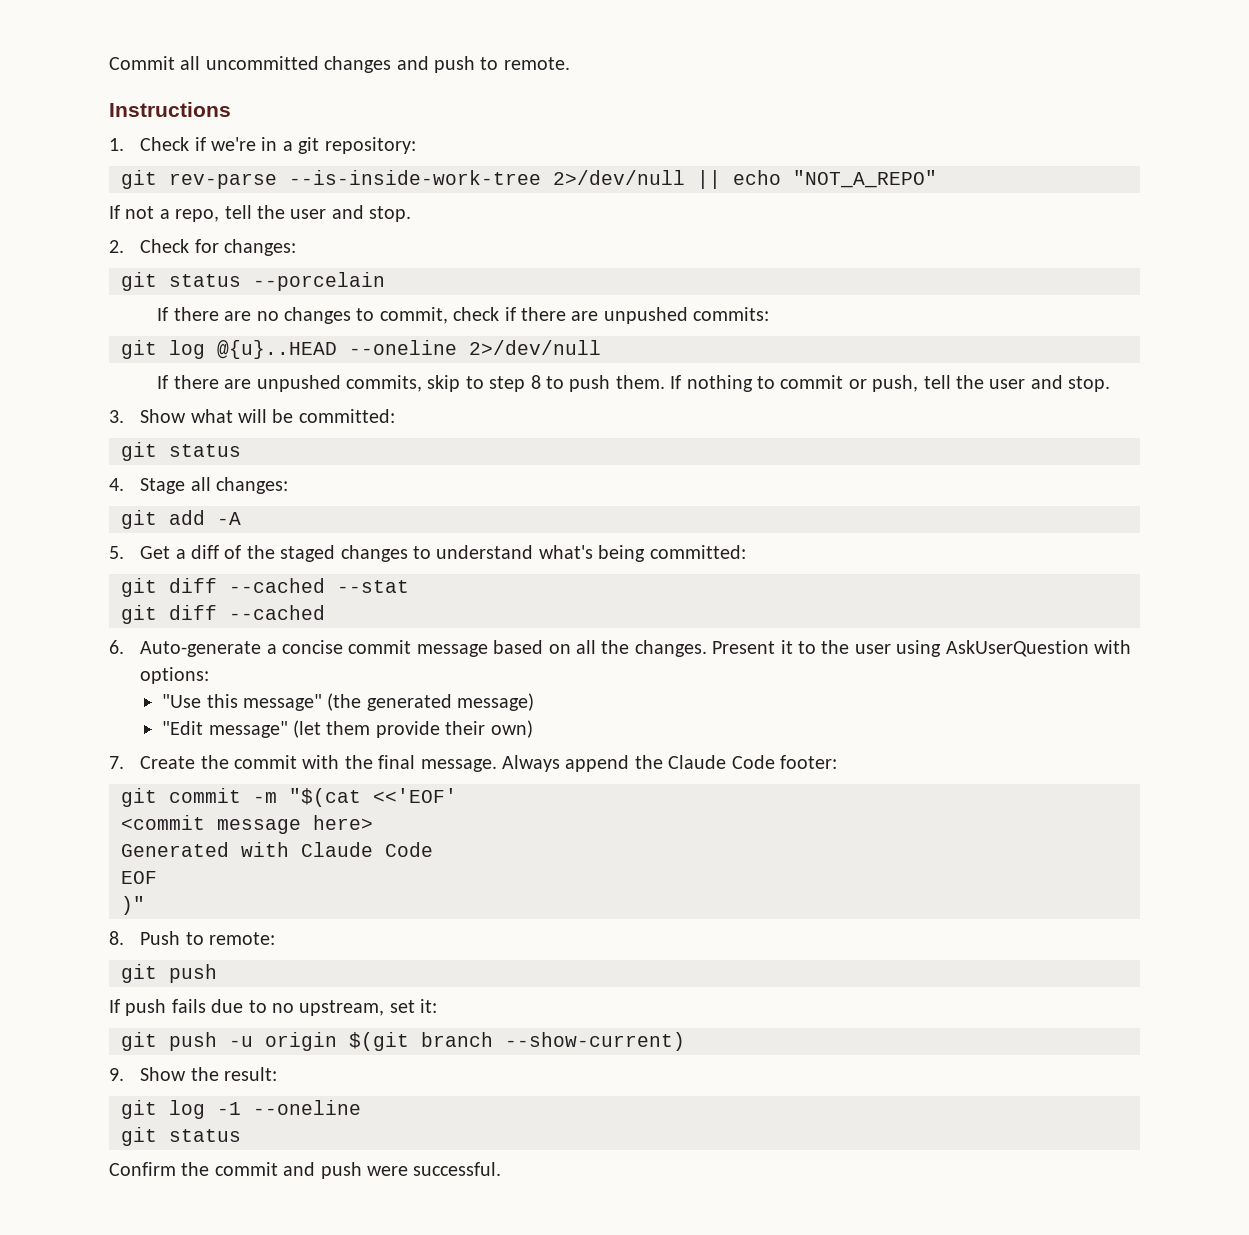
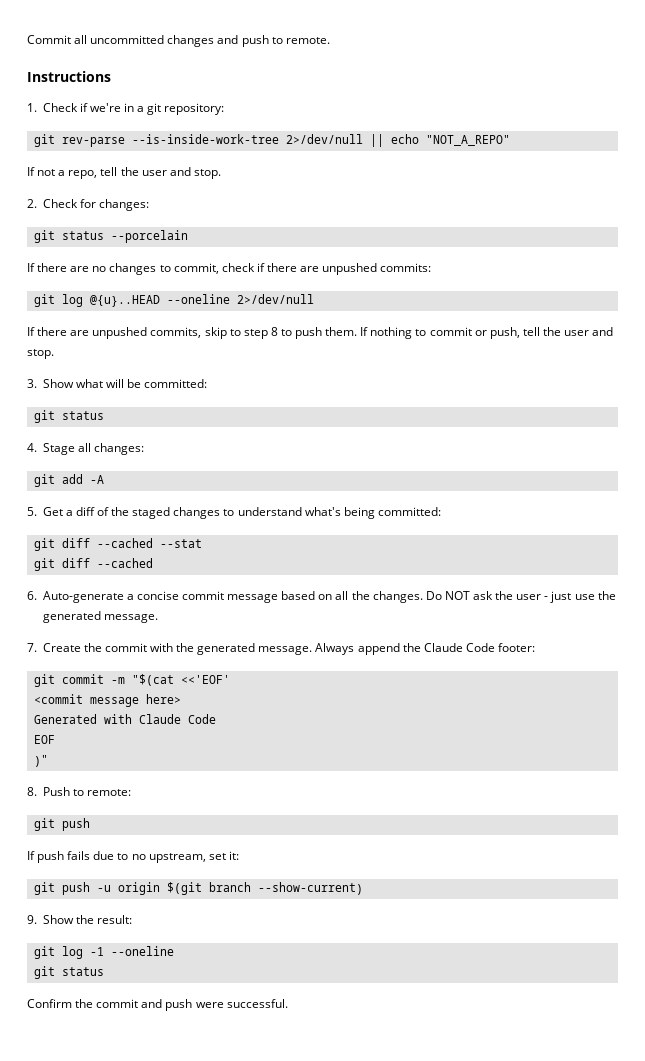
[712,640,1132,657] [140,667,210,684] [162,693,535,711] [162,720,533,738] Present it to the user using AskUserQuestion with options: // "Use this message" (the generated message) // "Edit message" (let them provide their own) -> [425,591,616,603] [42,611,158,623] Do NOT ask the user - just use the generated message.
[378,755,416,769] final -> [197,643,256,655] generated

